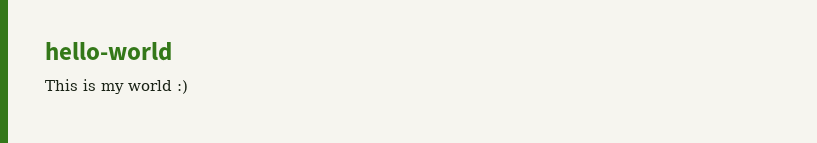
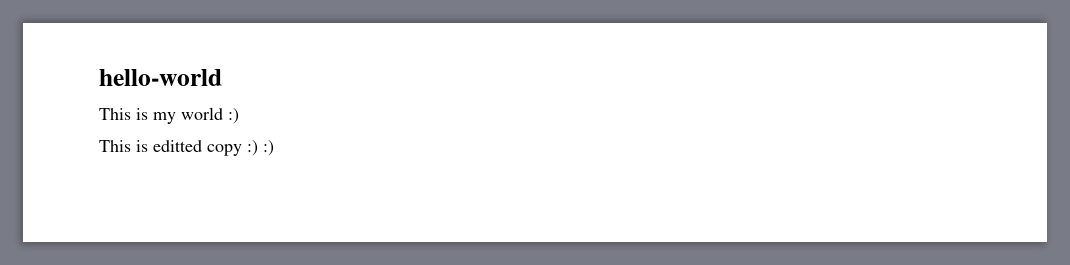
(188, 87) none -> [99,140,274,156] // This is editted copy :) :)

